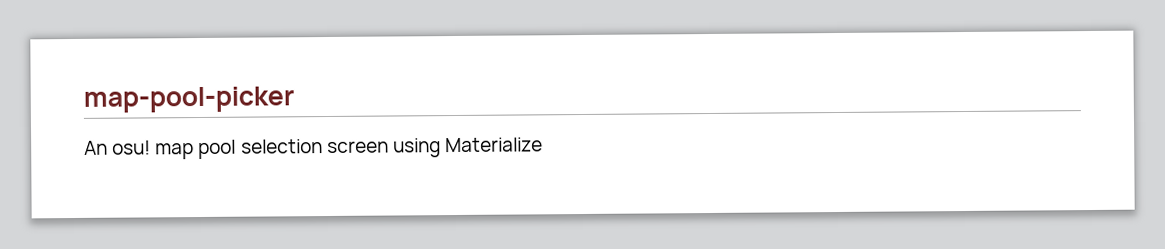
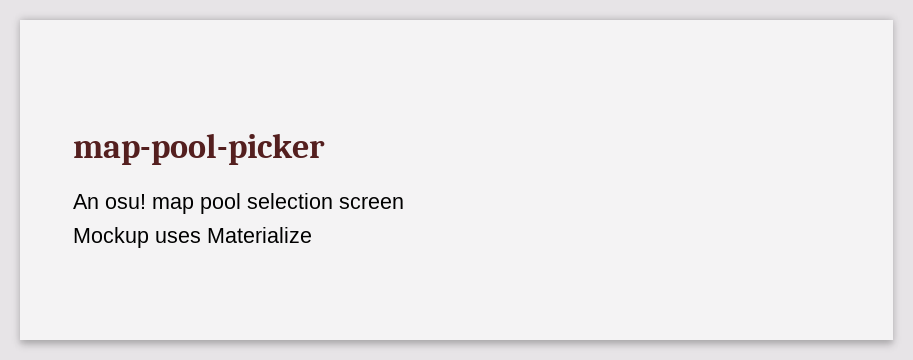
[392,138,441,158] using -> [73,227,201,248] // Mockup uses

